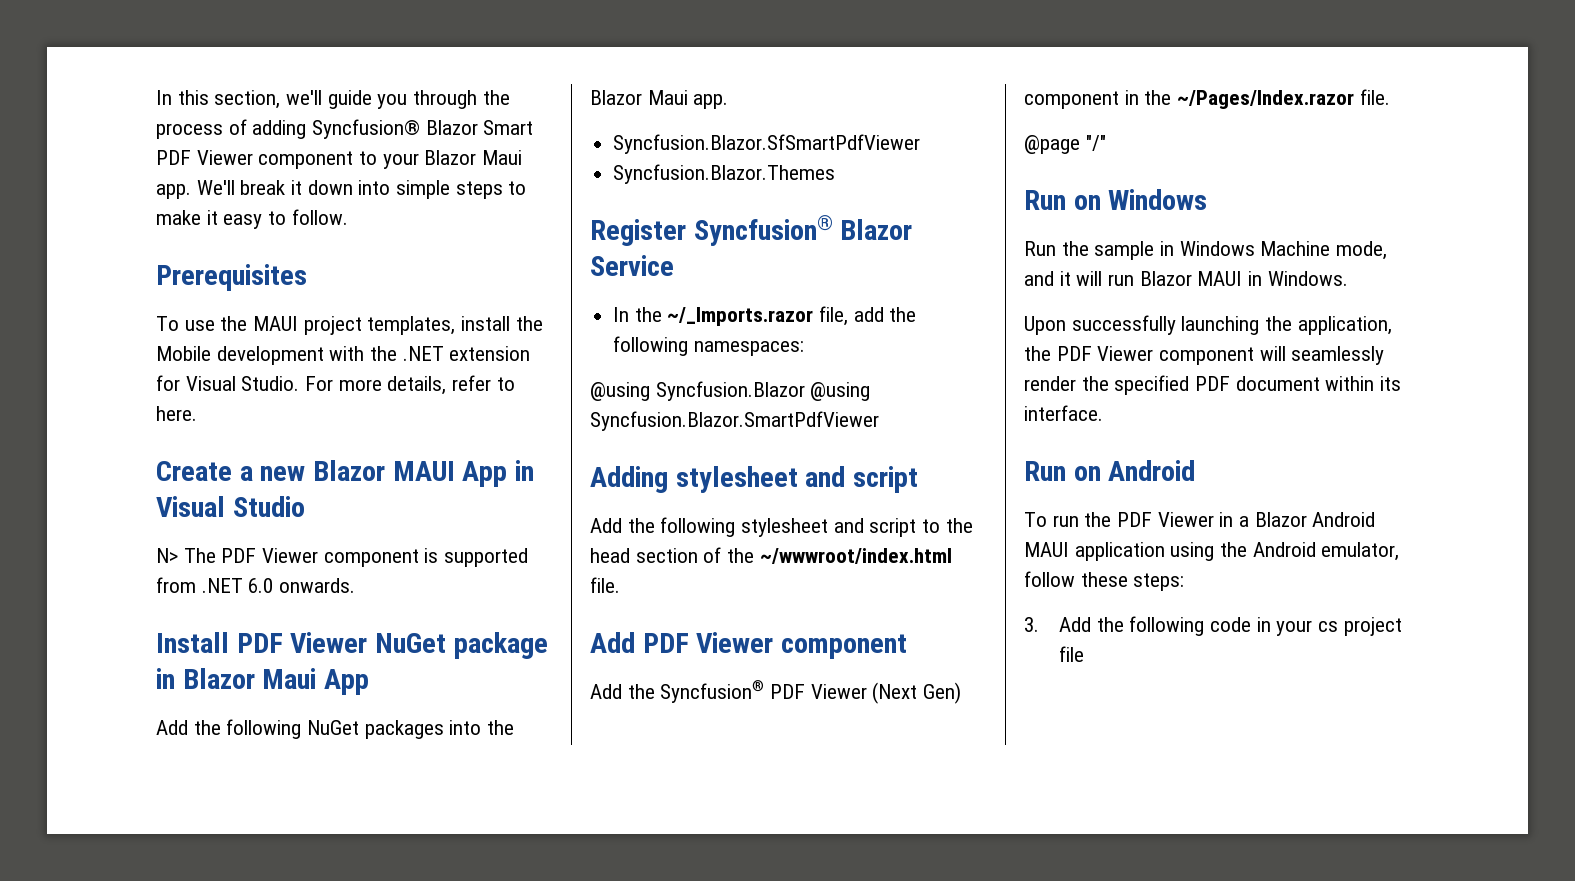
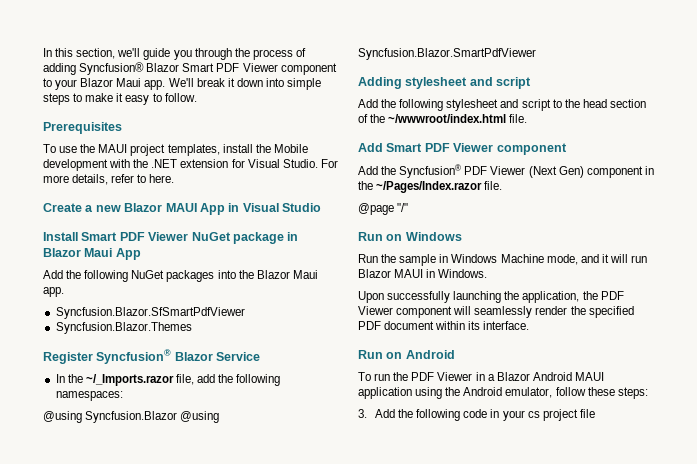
[156,548,529,567] [156,577,356,593] // N> The PDF Viewer component is supported from .NET 6.0 onwards. -> (321, 207) none
(229, 642) none -> [81,232,118,241] Smart
(635, 642) none -> [386,143,423,152] Smart

